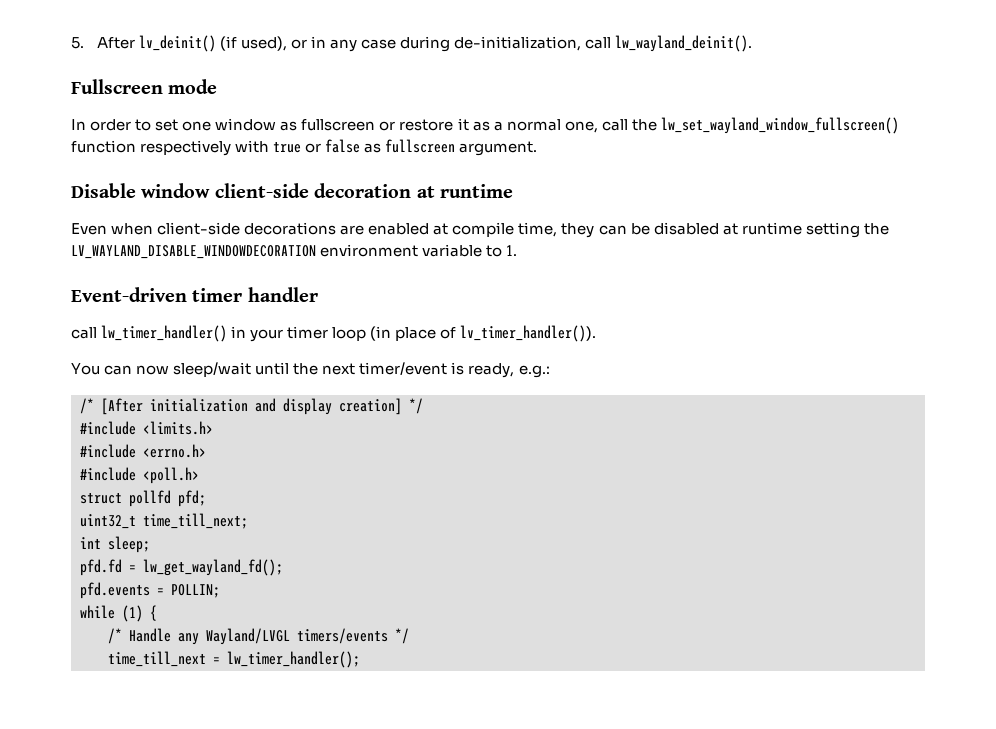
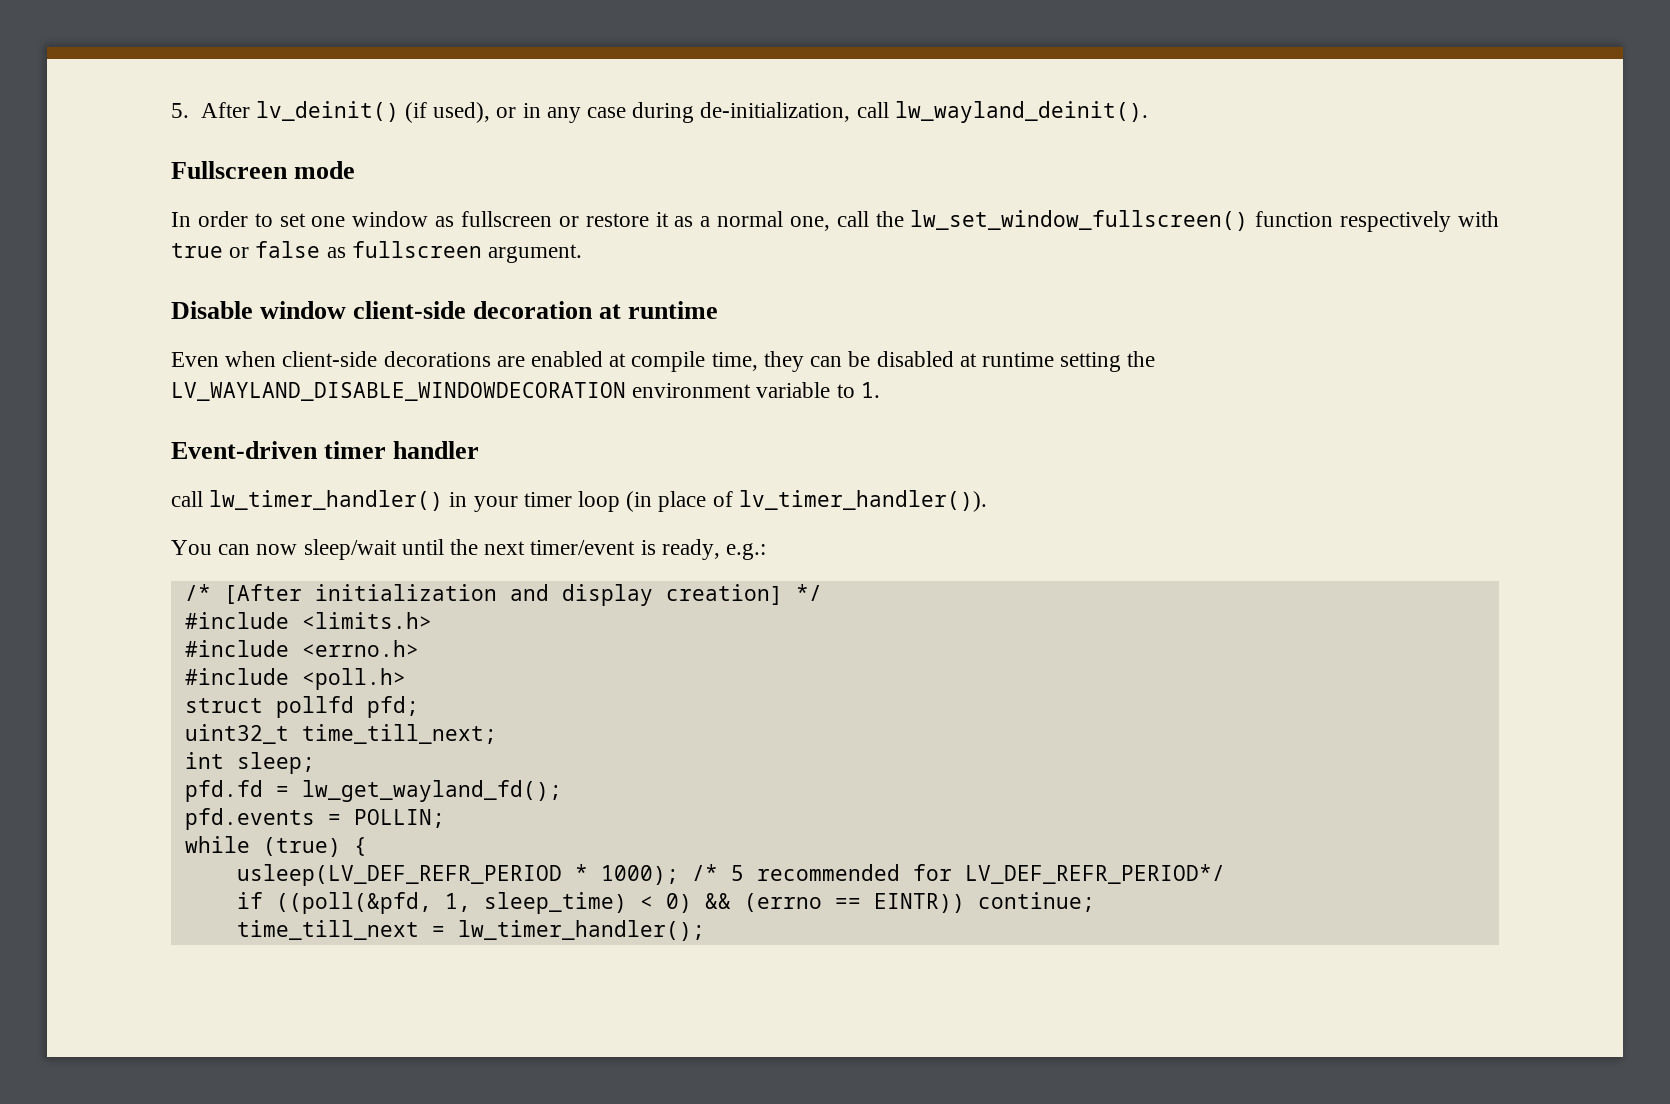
[660,117,899,134] lw_set_wayland_window_fullscreen() -> [910,210,1249,231] lw_set_window_fullscreen()
[122,605,143,622] (1) -> [262,837,341,857] (true)
[108,628,409,645] /* Handle any Wayland/LVGL timers/events */ -> [236,864,1225,886] [236,892,1095,914] usleep(LV_DEF_REFR_PERIOD * 1000); /* 5 recommended for LV_DEF_REFR_PERIOD*/ // if ((poll(&pfd, 1, sleep_time) < 0) && (errno == EINTR)) continue;

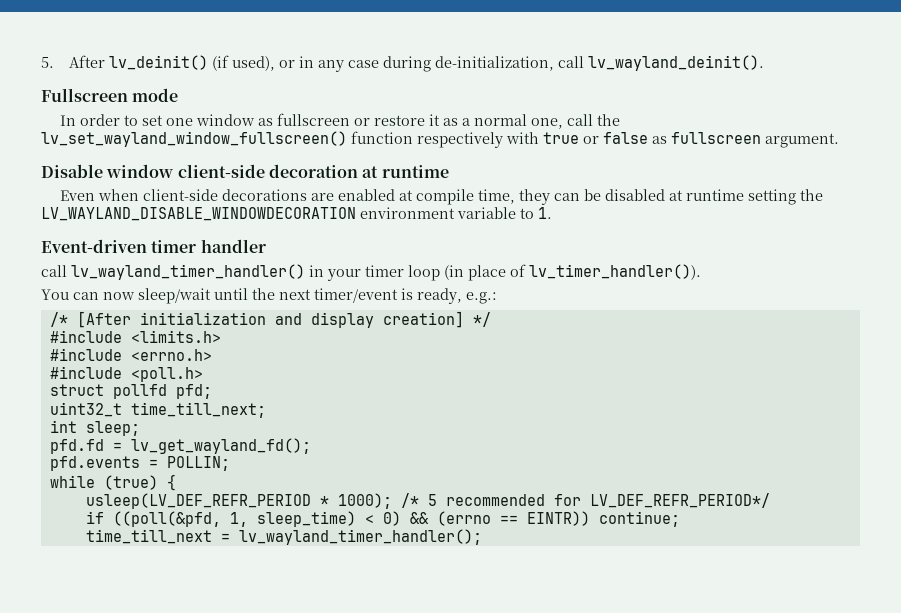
[894,101,1148,123] lw_wayland_deinit(). -> [587,55,764,71] lv_wayland_deinit().
[910,210,1249,231] lw_set_window_fullscreen() -> [41,131,347,147] lv_set_wayland_window_fullscreen()
[209,490,444,511] lw_timer_handler() -> [71,264,305,280] lv_wayland_timer_handler()
[301,780,562,802] lw_get_wayland_fd(); -> [130,438,311,454] lv_get_wayland_fd();
[457,920,705,941] lw_timer_handler(); -> [238,529,482,545] lv_wayland_timer_handler();

